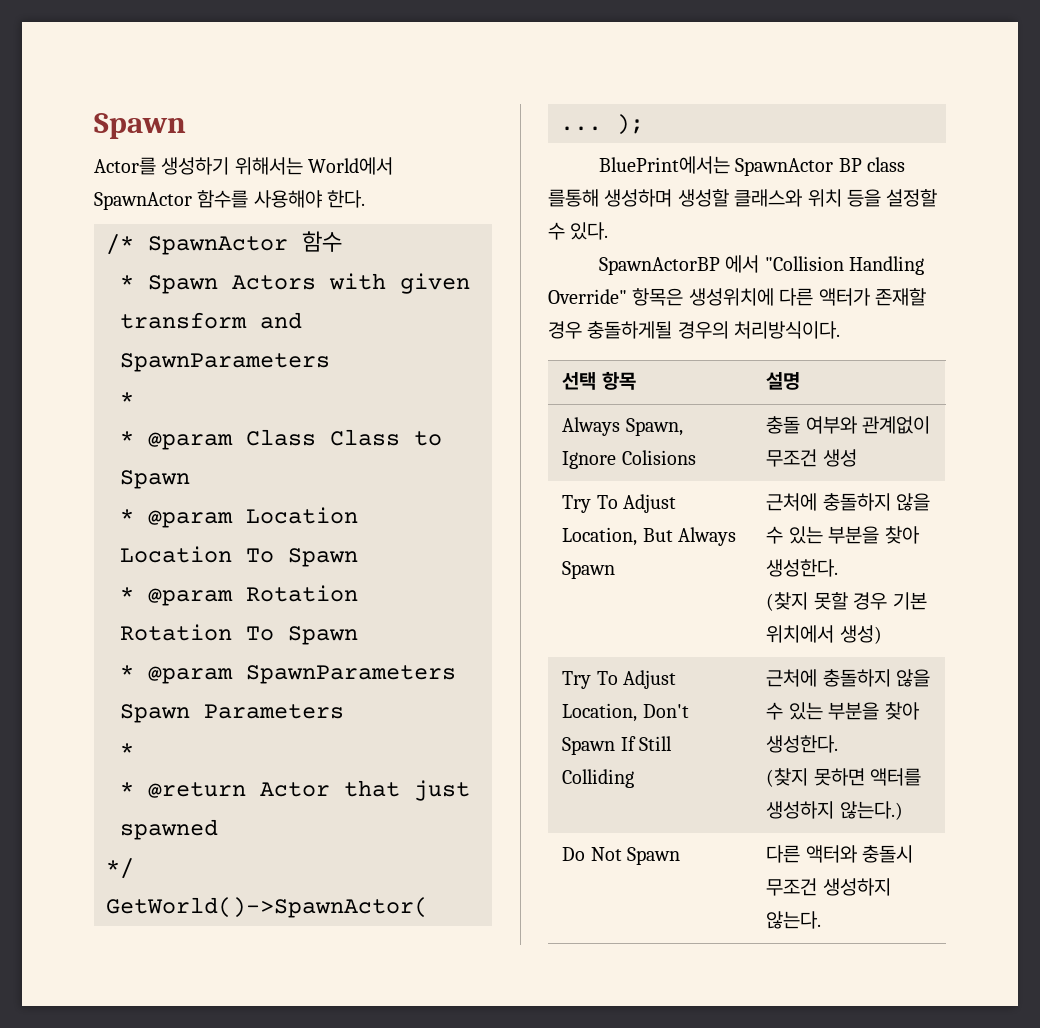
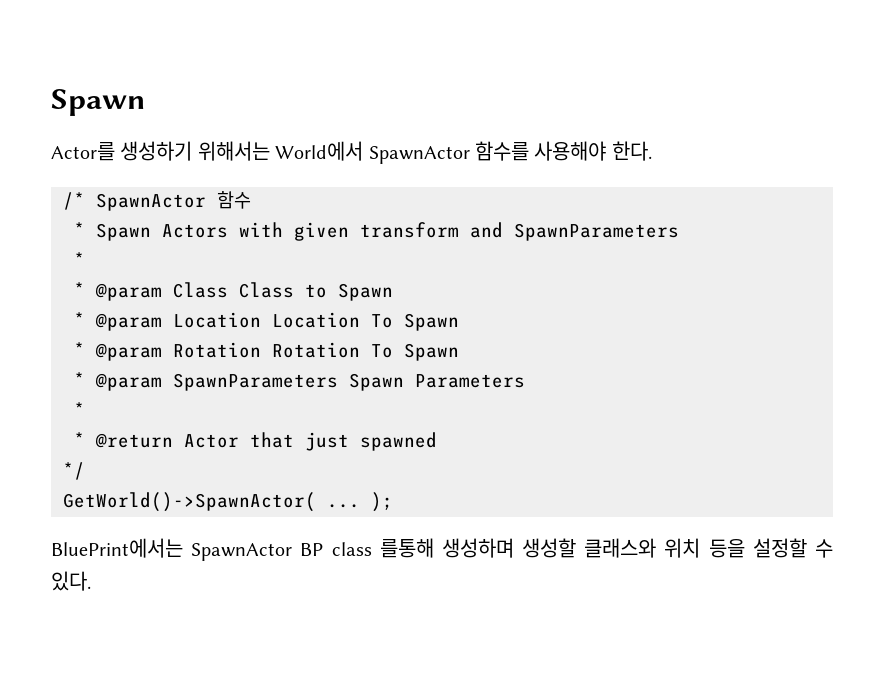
[598,255,925,275] [548,288,926,306] [548,321,841,339] [562,371,636,390] [766,372,801,390] [562,417,683,436] [562,450,696,469] [766,416,931,434] [766,449,857,467] [562,494,677,513] [562,527,737,546] [562,561,616,579] [766,493,931,511] [766,526,920,544] [766,559,839,577] [766,592,927,611] [766,625,882,644] [562,670,677,689] [562,703,689,722] [562,736,673,755] [562,769,635,788] [766,669,931,687] [766,702,920,720] [766,735,839,753] [766,768,922,787] [766,801,903,820] [562,847,681,865] [766,845,914,863] [766,878,891,896] [766,911,822,929] // SpawnActorBP 에서 "Collision Handling Override" 항목은 생성위치에 다른 액터가 존재할 경우 충돌하게될 경우의 처리방식이다. // 선택 항목 | 설명 // Always Spawn, Ignore Colisions | 충돌 여부와 관계없이 무조건 생성 // Try To Adjust Location, But Always Spawn | 근처에 충돌하지 않을 수 있는 부분을 찾아 생성한다. // (찾지 못할 경우 기본 위치에서 생성) // Try To Adjust Location, Don't Spawn If Still Colliding | 근처에 충돌하지 않을 수 있는 부분을 찾아 생성한다. // (찾지 못하면 액터를 생성하지 않는다.) // Do Not Spawn | 다른 액터와 충돌시 무조건 생성하지 않는다. -> (91, 581) none

